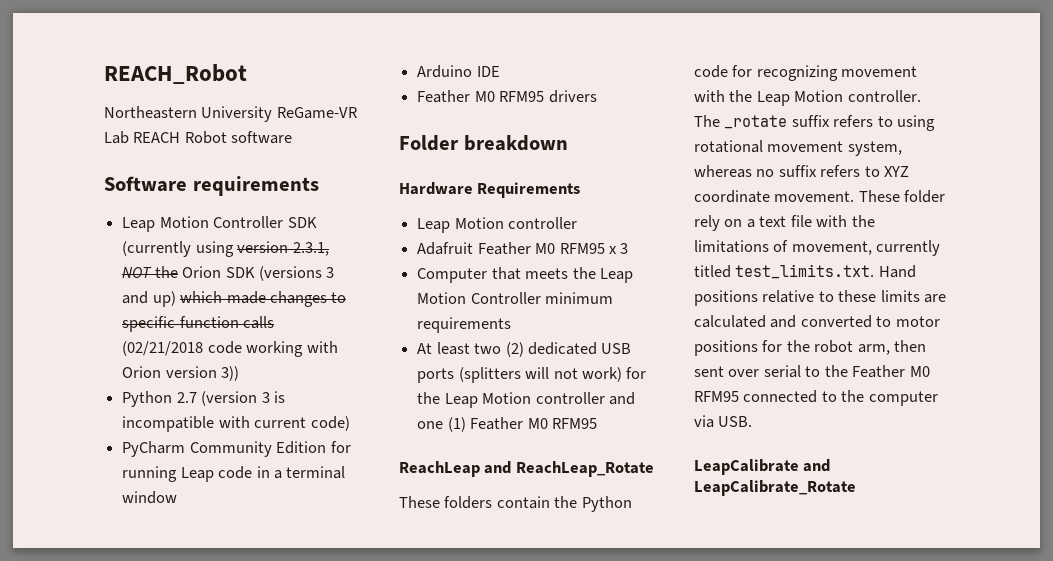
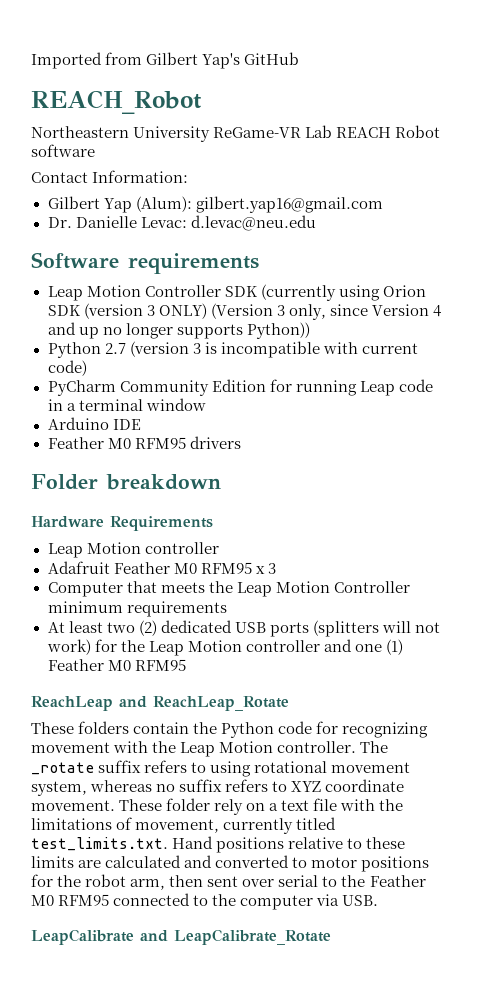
(104, 74) none -> [31,52,300,69] Imported from Gilbert Yap's GitHub //
(293, 137) none -> [31,170,189,183] [47,196,383,213] [47,215,316,231] // Contact Information: // Gilbert Yap (Alum): gilbert.yap16@gmail.com // Dr. Danielle Levac: d.levac@neu.edu
[237,241,329,256] [122,266,335,281] [122,291,347,307] [122,316,275,332] [122,341,338,357] [122,366,240,381] version 2.3.1, NOT the Orion SDK (versions 3 and up) which made changes to specific function calls (02/21/2018 code working with Orion version 3)) -> [382,285,426,297] [47,303,441,320] [47,322,310,339] Orion SDK (version 3 ONLY) (Version 3 only, since Version 4 and up no longer supports Python))

